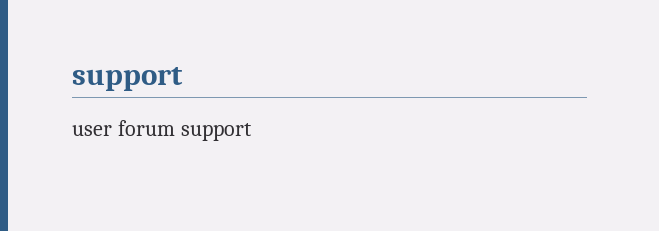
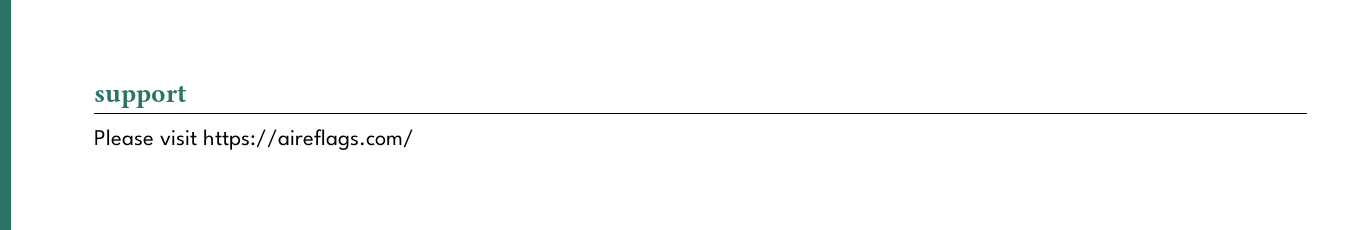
[72,120,252,141] user forum support -> [94,129,415,150] Please visit https://aireflags.com/

